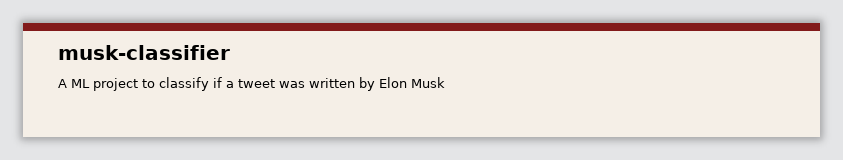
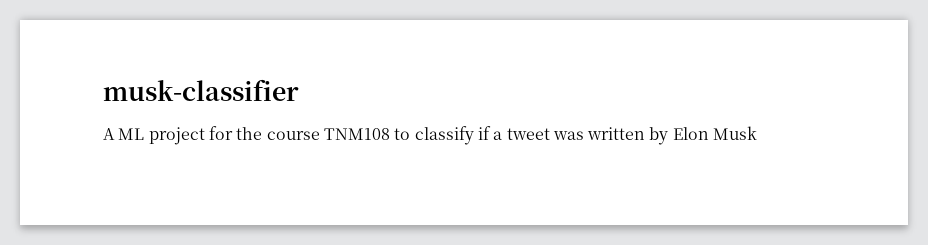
(138, 84) none -> [208,126,390,140] for the course TNM108

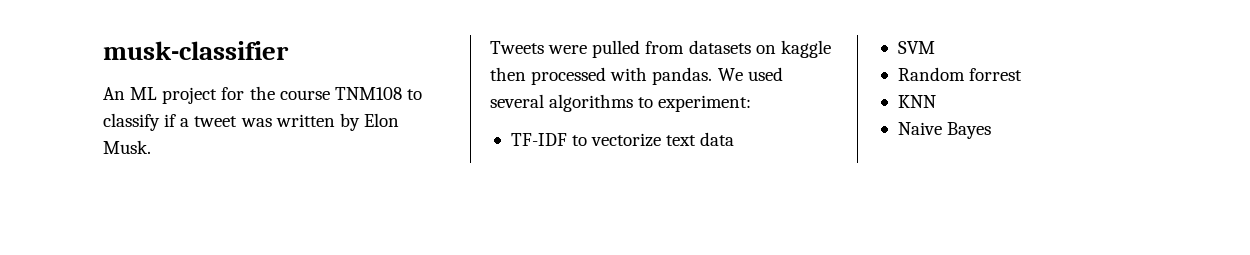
[103,128,115,140] A -> [103,87,125,100] An
[713,126,758,140] Musk -> [103,140,151,154] [490,40,831,58] [490,67,783,85] [490,94,752,112] [510,132,735,147] [897,41,935,54] [897,67,1023,81] [897,95,936,108] [897,122,992,139] Musk. // Tweets were pulled from datasets on kaggle then processed with pandas. We used several algorithms to experiment: // TF-IDF to vectorize text data // SVM // Random forrest // KNN // Naive Bayes

